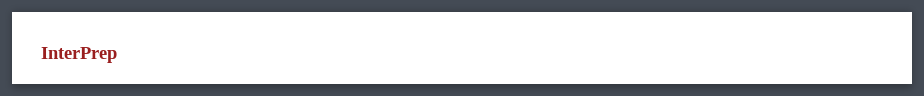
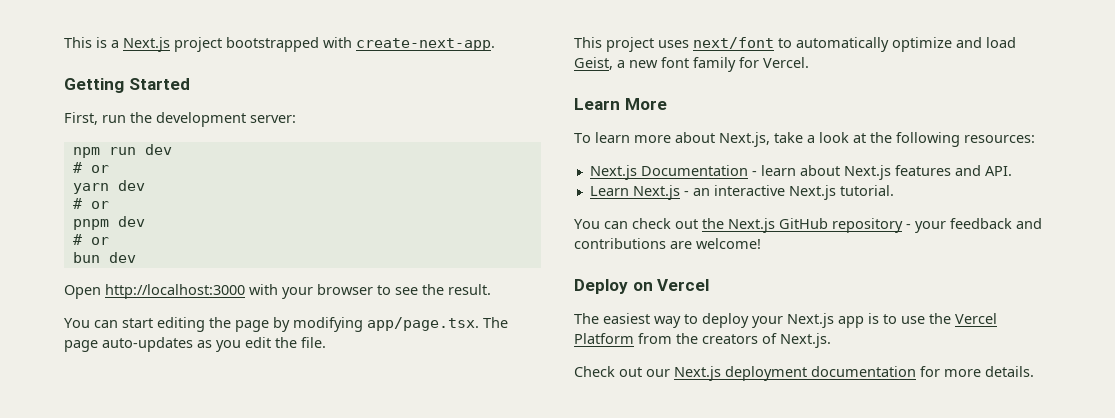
[41,47,117,63] InterPrep -> [64,37,495,52] [64,78,190,93] [64,112,296,127] [72,144,172,158] [72,162,109,173] [72,180,145,194] [72,198,109,209] [72,216,145,230] [72,234,109,245] [72,252,136,263] [64,284,491,299] [64,317,508,332] [64,337,326,352] [574,37,1016,52] [574,57,809,72] [574,98,667,110] [574,132,1035,147] [589,165,1012,180] [589,185,894,200] [574,218,1042,233] [574,238,761,249] [574,279,710,294] [574,313,997,328] [574,333,831,348] [574,366,1034,381] This is a Next.js project bootstrapped with create-next-app. // Getting Started // First, run the development server: // npm run dev // # or // yarn dev // # or // pnpm dev // # or // bun dev // Open http://localhost:3000 with your browser to see the result. // You can start editing the page by modifying app/page.tsx. The page auto-updates as you edit the file. // This project uses next/font to automatically optimize and load Geist, a new font family for Vercel. // Learn More // To learn more about Next.js, take a look at the following resources: // Next.js Documentation - learn about Next.js features and API. // Learn Next.js - an interactive Next.js tutorial. // You can check out the Next.js GitHub repository - your feedback and contributions are welcome! // Deploy on Vercel // The easiest way to deploy your Next.js app is to use the Vercel Platform from the creators of Next.js. // Check out our Next.js deployment documentation for more details.

